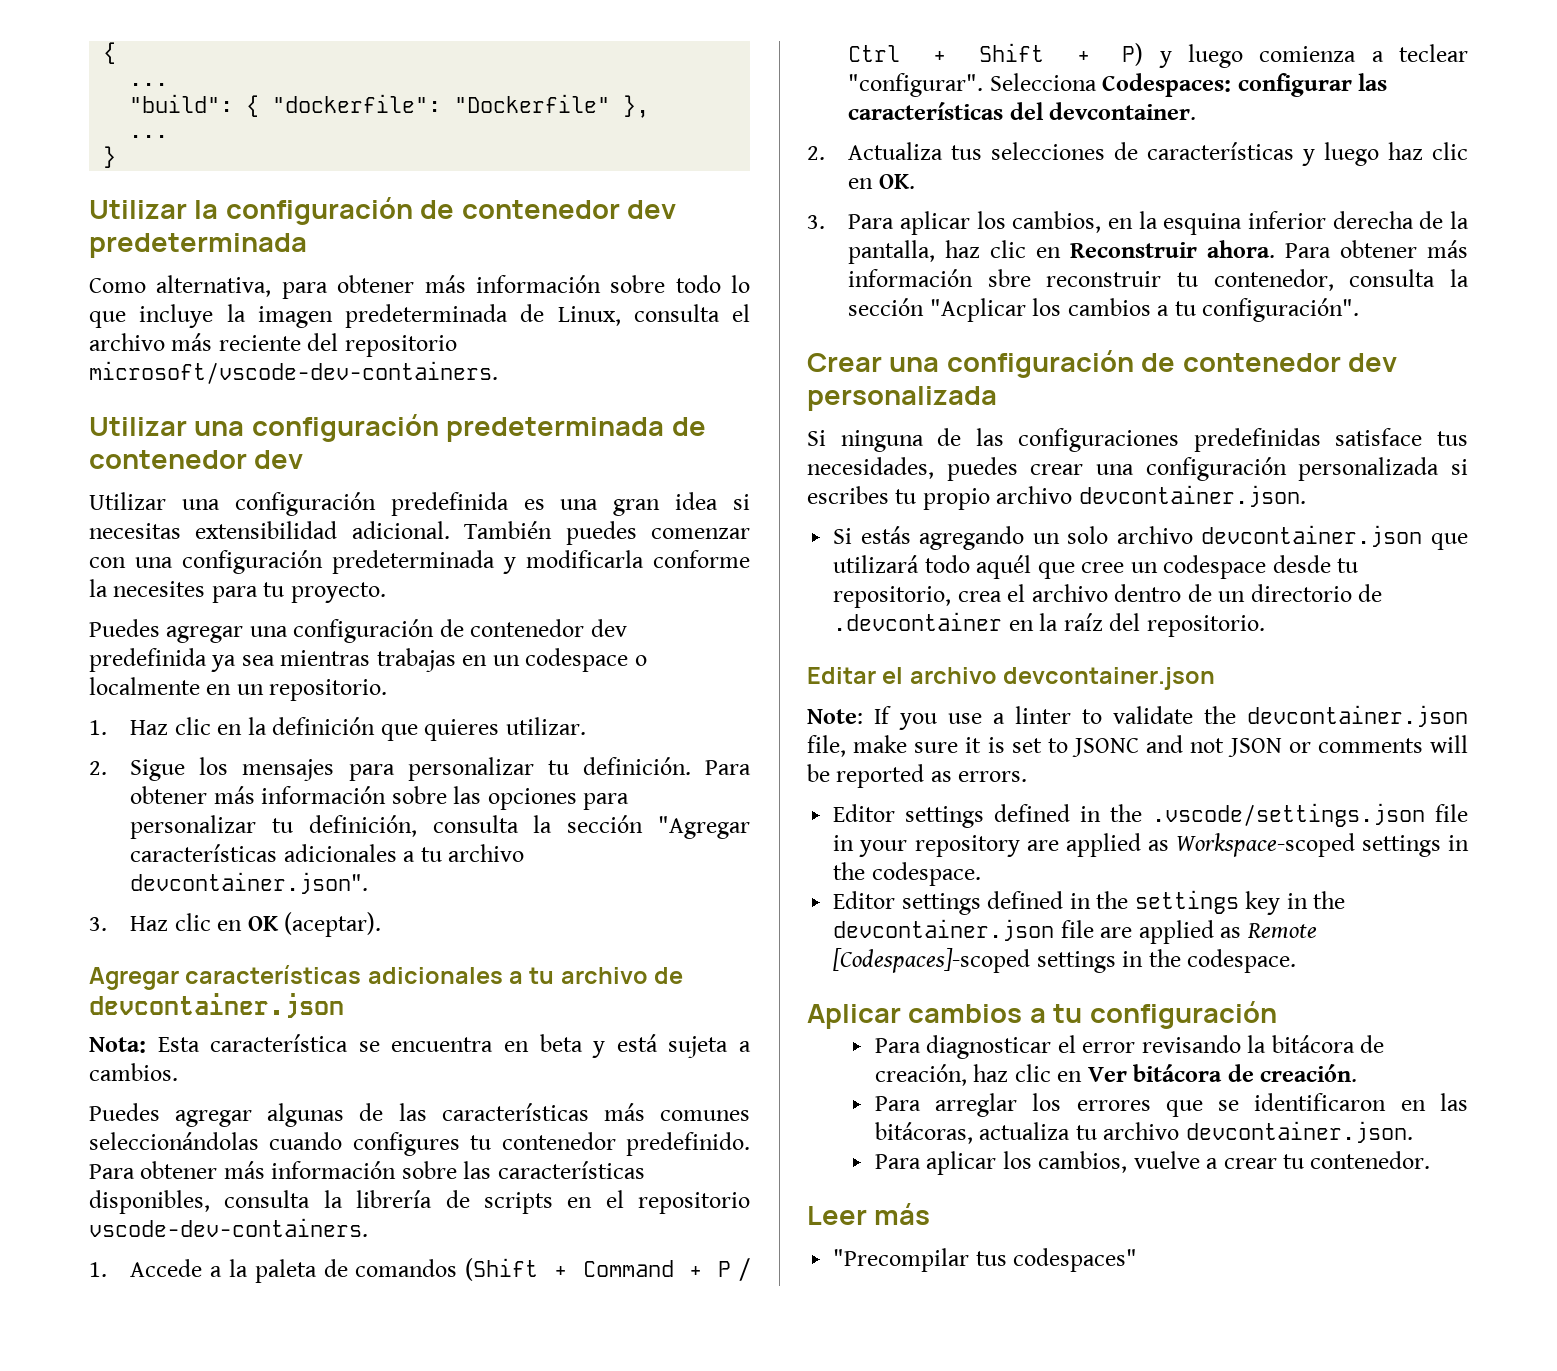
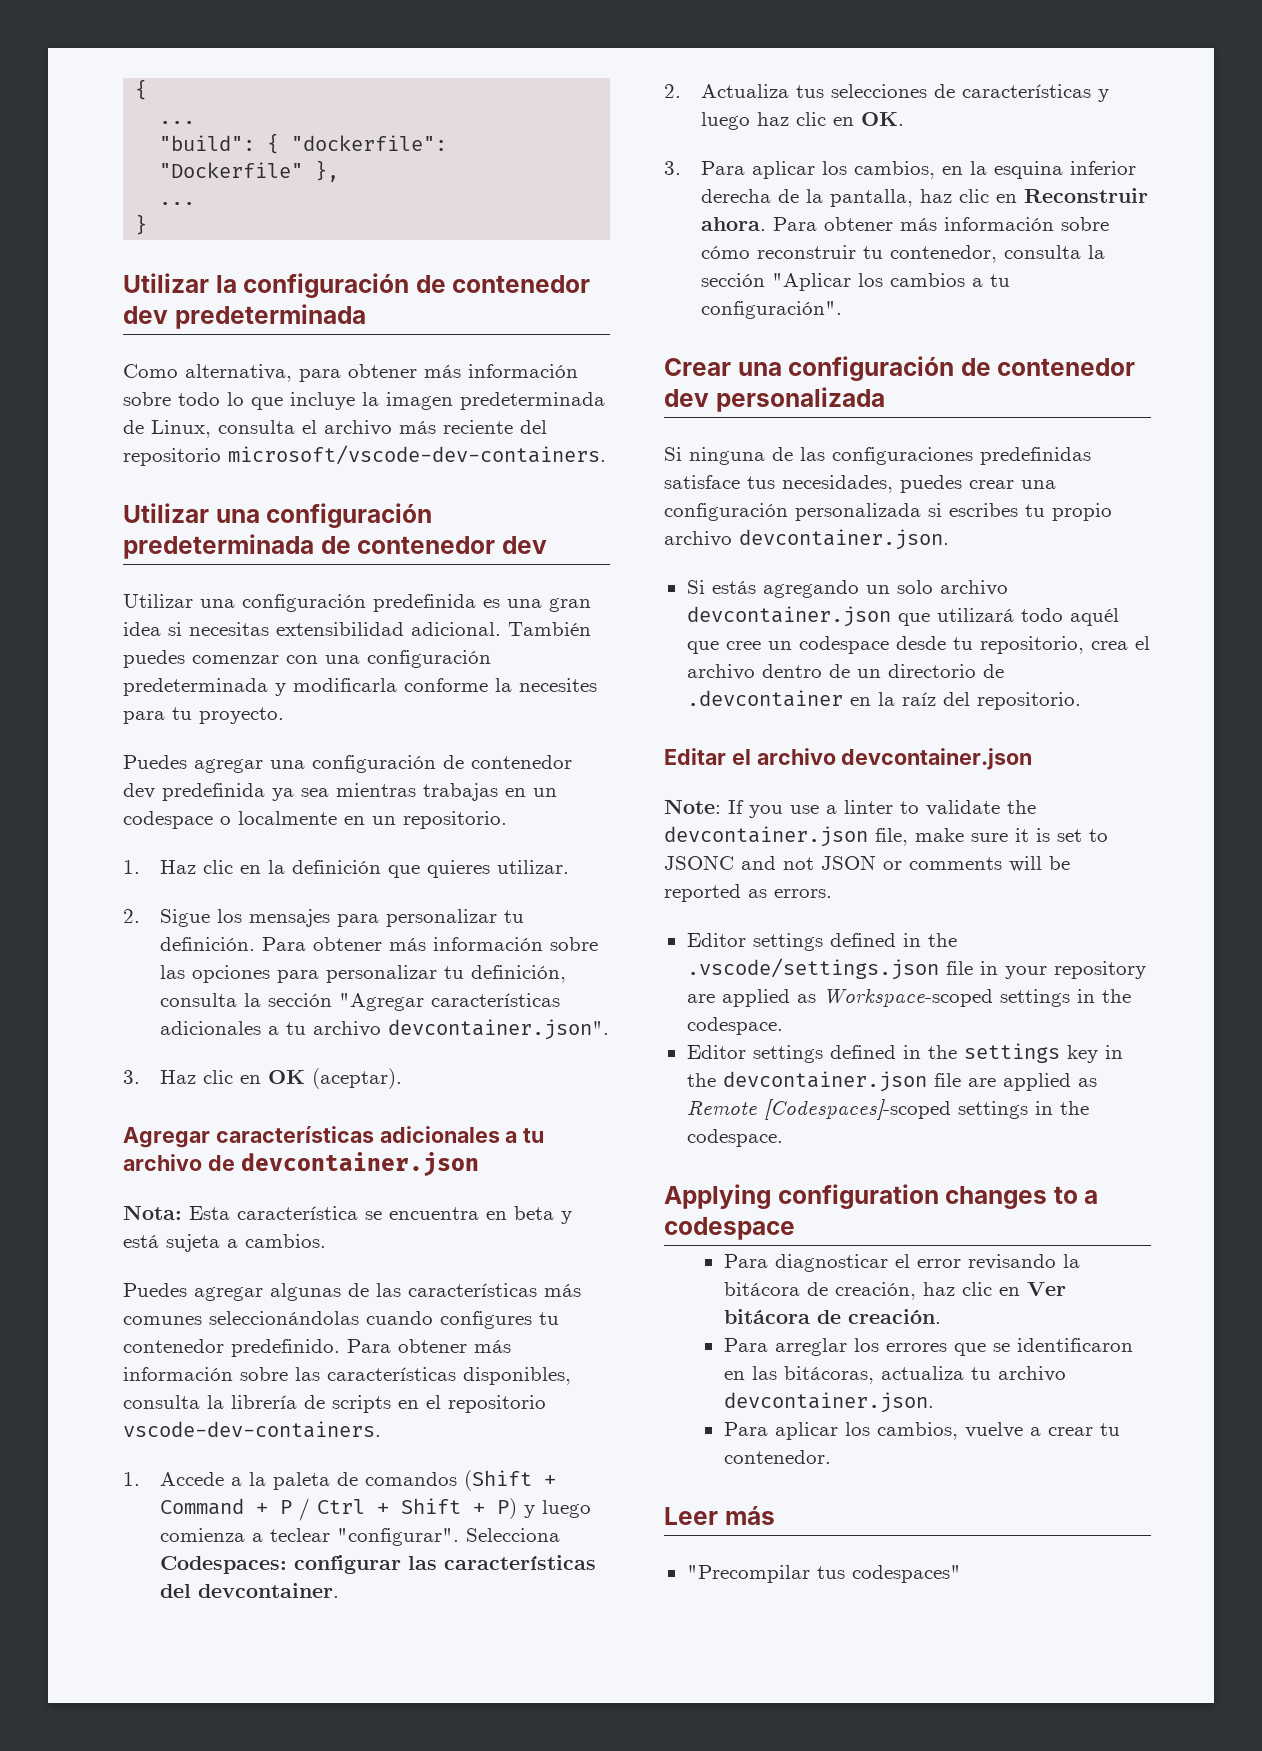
[987,269,1031,287] sbre -> [1061,217,1110,231] [701,246,751,259] sobre cómo
[929,298,1026,322] "Acplicar -> [772,273,852,291] "Aplicar
[807,1001,1277,1029] Aplicar cambios a tu configuración -> [664,1184,1099,1209] [664,1217,795,1240] Applying configuration changes to a codespace

